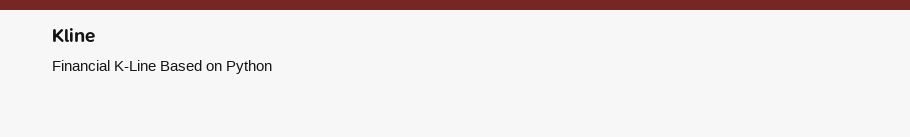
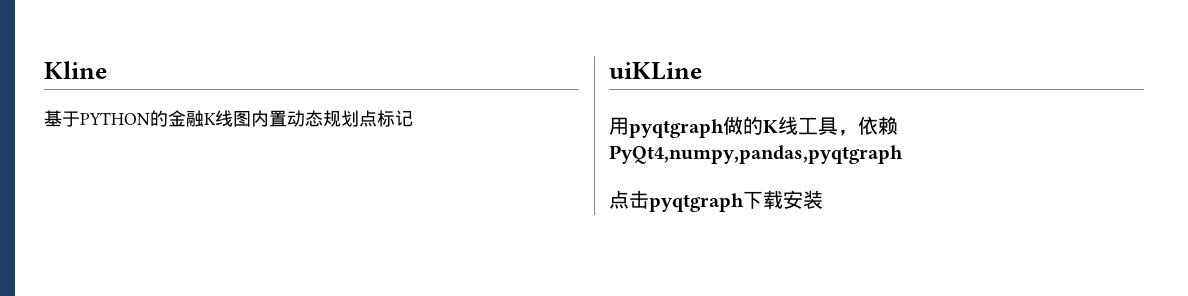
[52,60,273,74] Financial K-Line Based on Python -> [44,110,413,127] [609,62,702,80] [609,116,898,138] [609,145,903,164] [609,190,823,212] 基于PYTHON的金融K线图内置动态规划点标记 // uiKLine // 用pyqtgraph做的K线工具，依赖PyQt4,numpy,pandas,pyqtgraph // 点击pyqtgraph下载安装

